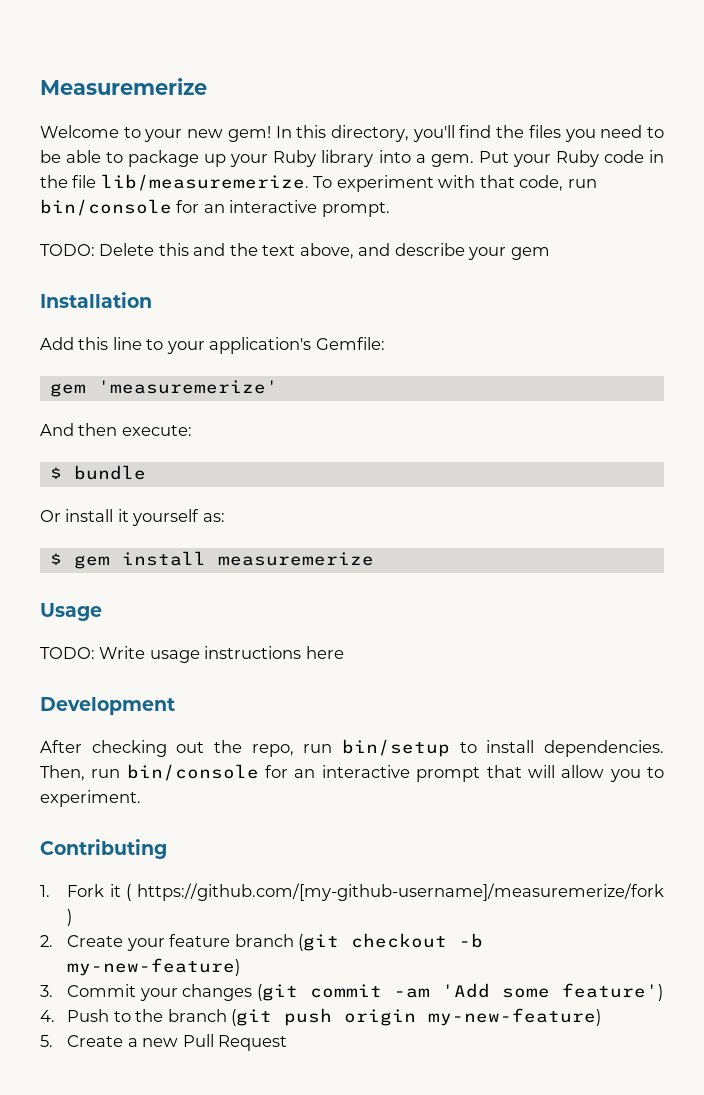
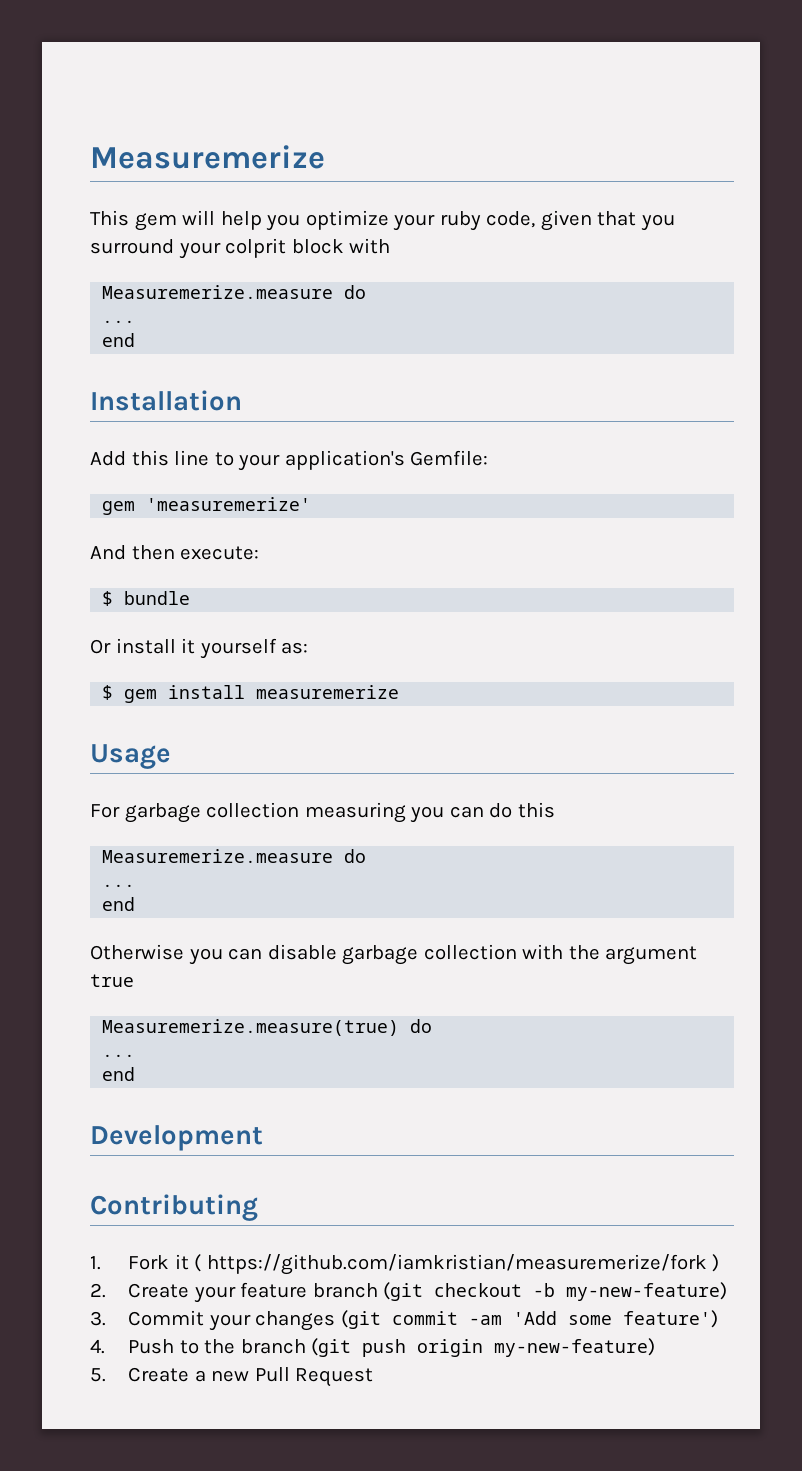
[40,125,664,142] [40,150,665,167] [40,174,597,192] [40,199,390,217] [40,243,550,260] Welcome to your new gem! In this directory, you'll find the files you need to be able to package up your Ruby library into a gem. Put your Ruby code in the file lib/measuremerize. To experiment with that code, run bin/console for an interactive prompt. // TODO: Delete this and the text above, and describe your gem -> [90,210,675,231] [90,238,391,259] [102,285,367,299] [102,320,136,323] [102,333,136,347] This gem will help you optimize your ruby code, given that you surround your colprit block with // Measuremerize.measure do // ... // end
[40,646,344,663] [40,697,175,715] [40,739,664,757] [40,764,665,782] [40,790,141,807] TODO: Write usage instructions here // Development // After checking out the repo, run bin/setup to install dependencies. Then, run bin/console for an interactive prompt that will allow you to experiment. -> [90,802,555,823] [102,849,367,863] [102,884,136,887] [102,897,136,911] [90,944,698,965] [90,974,134,987] [102,1019,433,1036] [102,1054,136,1057] [102,1067,136,1081] [90,1125,263,1151] For garbage collection measuring you can do this // Measuremerize.measure do // ... // end // Otherwise you can disable garbage collection with the argument true // Measuremerize.measure(true) do // ... // end // Development
[137,883,664,901] https://github.com/[my-github-username]/measuremerize/fork -> [206,1254,707,1275] https://github.com/iamkristian/measuremerize/fork

